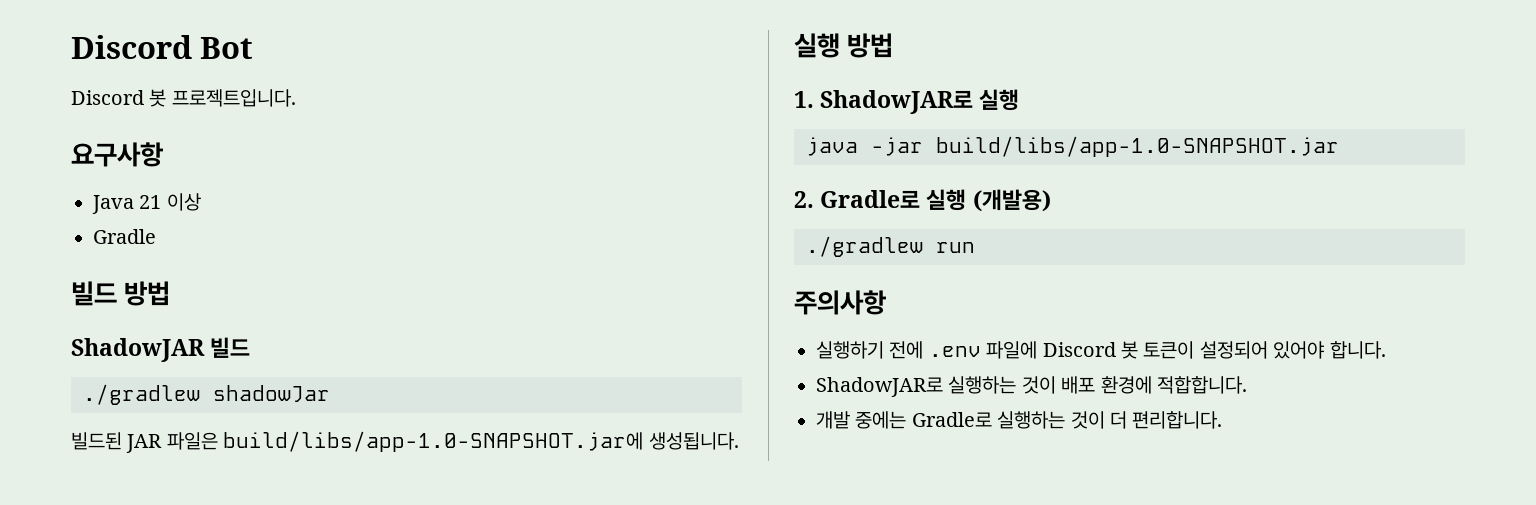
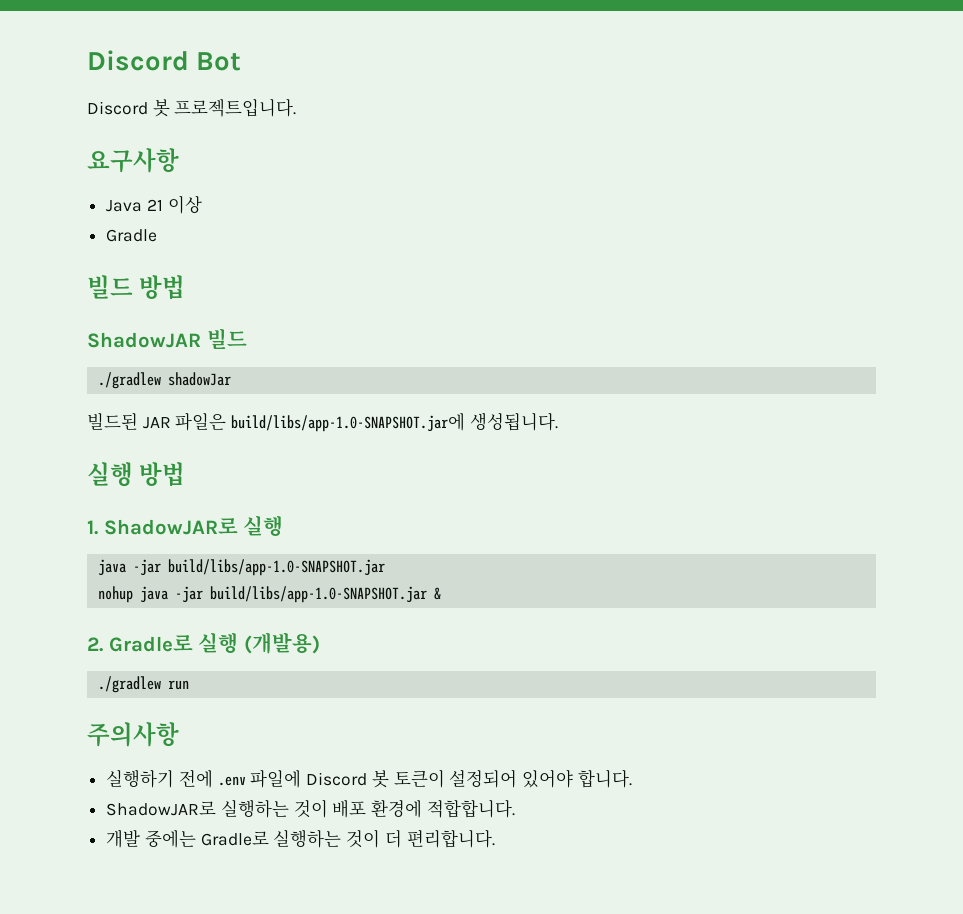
(1339, 146) none -> [97,586,441,603] // nohup java -jar build/libs/app-1.0-SNAPSHOT.jar &

